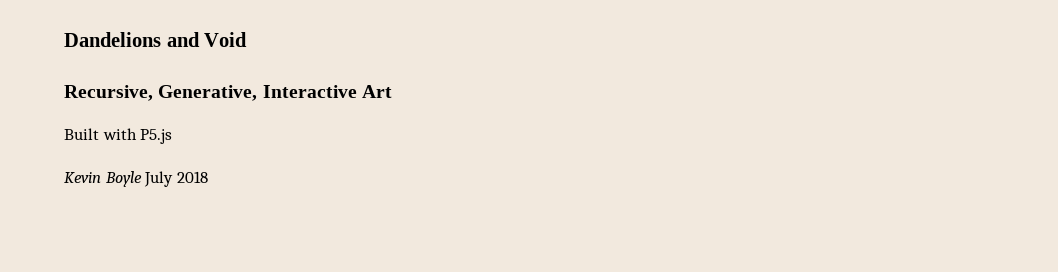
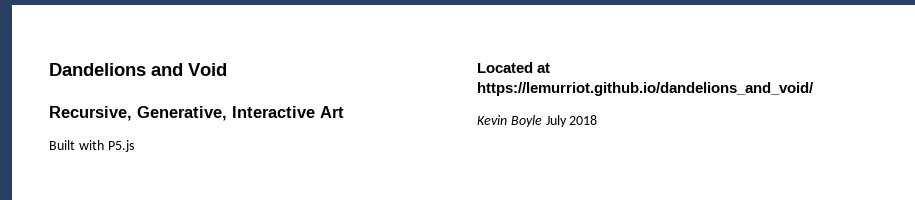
(173, 136) none -> [477,62,551,73] [477,82,814,96] // Located at https://lemurriot.github.io/dandelions_and_void/

